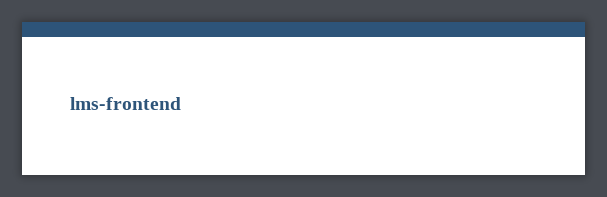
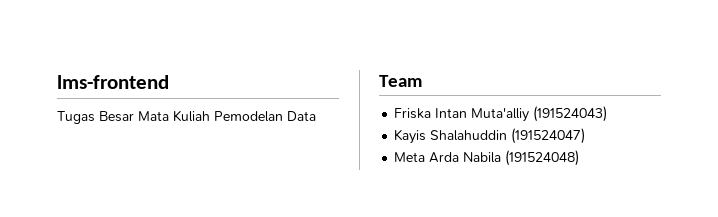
(181, 103) none -> [57,110,316,124] [379,75,422,87] [394,106,608,122] [394,128,586,144] [394,150,580,166] // Tugas Besar Mata Kuliah Pemodelan Data // Team // Friska Intan Muta'alliy (191524043) // Kayis Shalahuddin (191524047) // Meta Arda Nabila (191524048)

